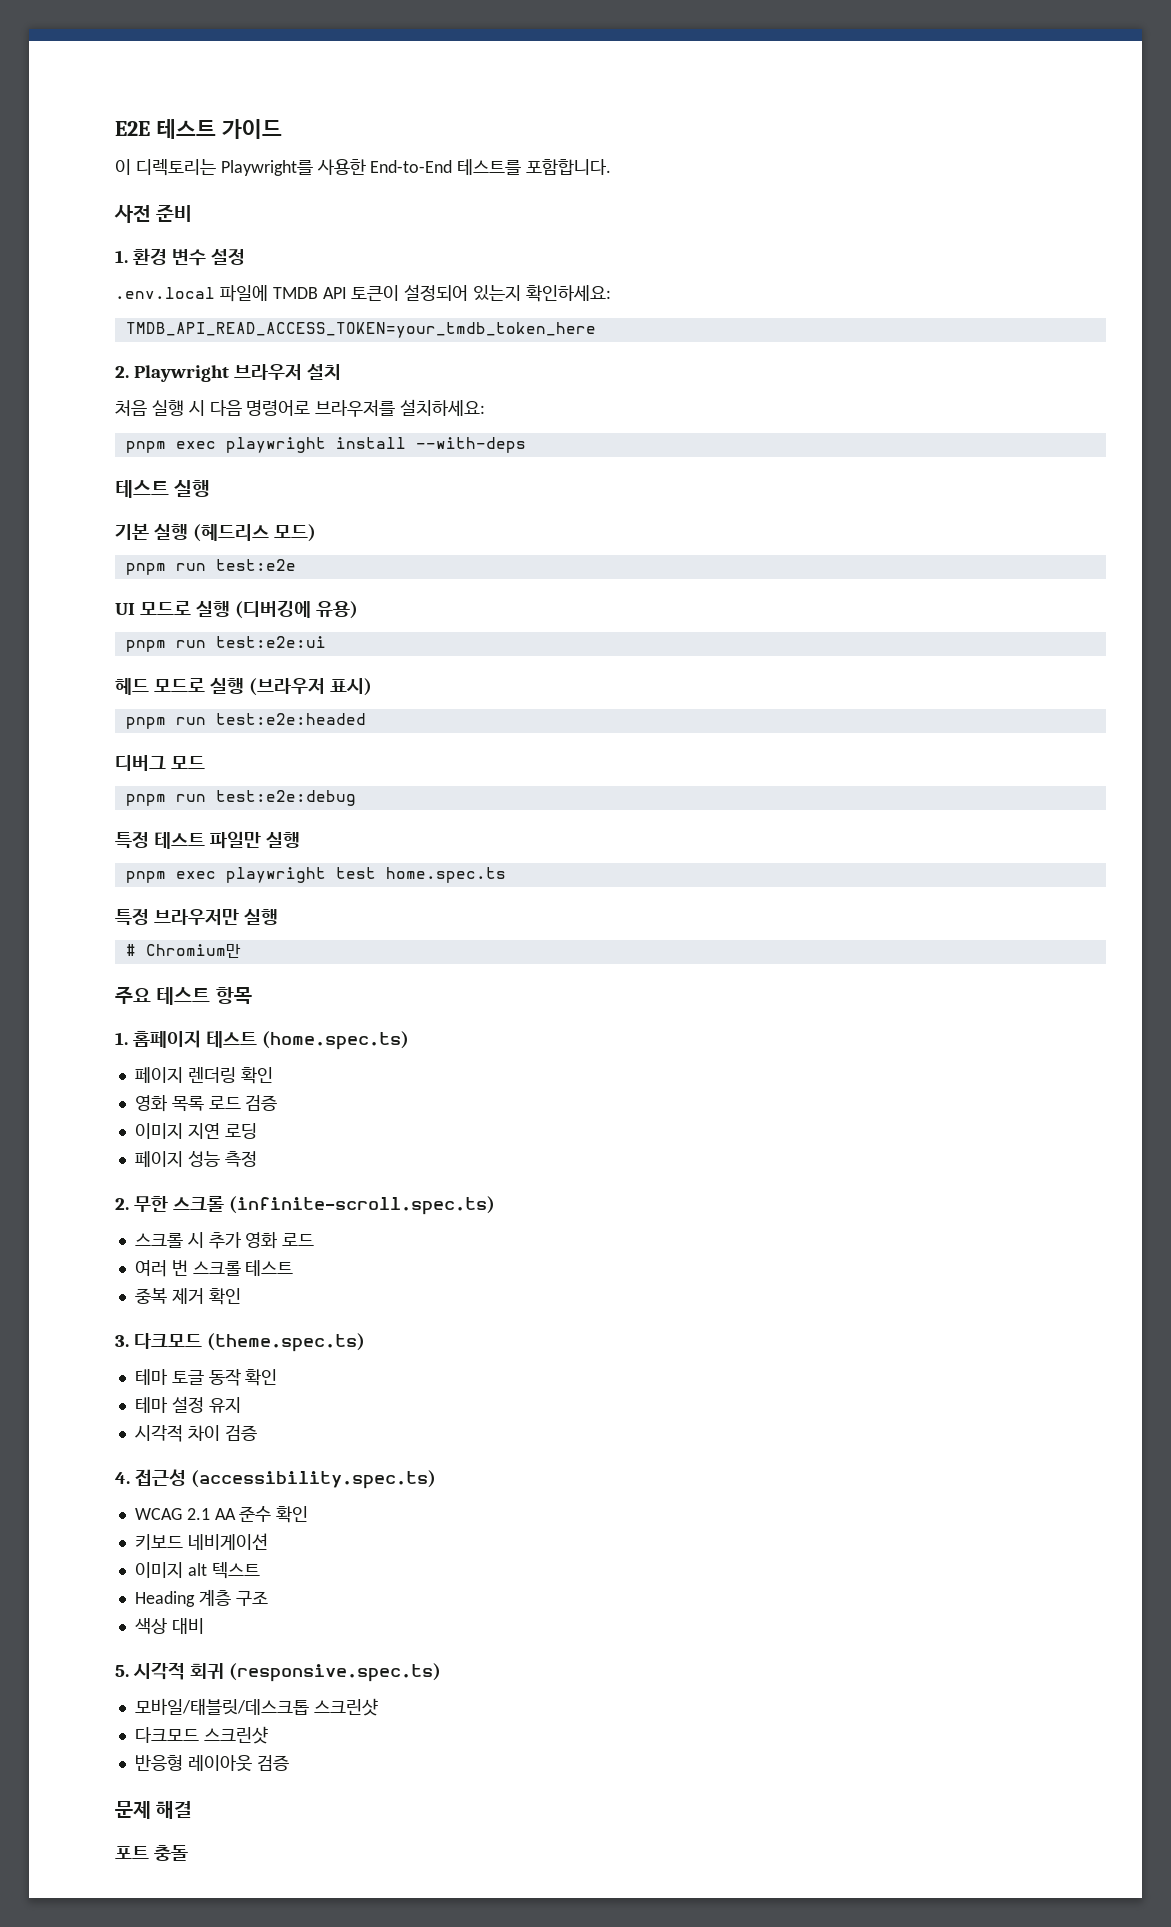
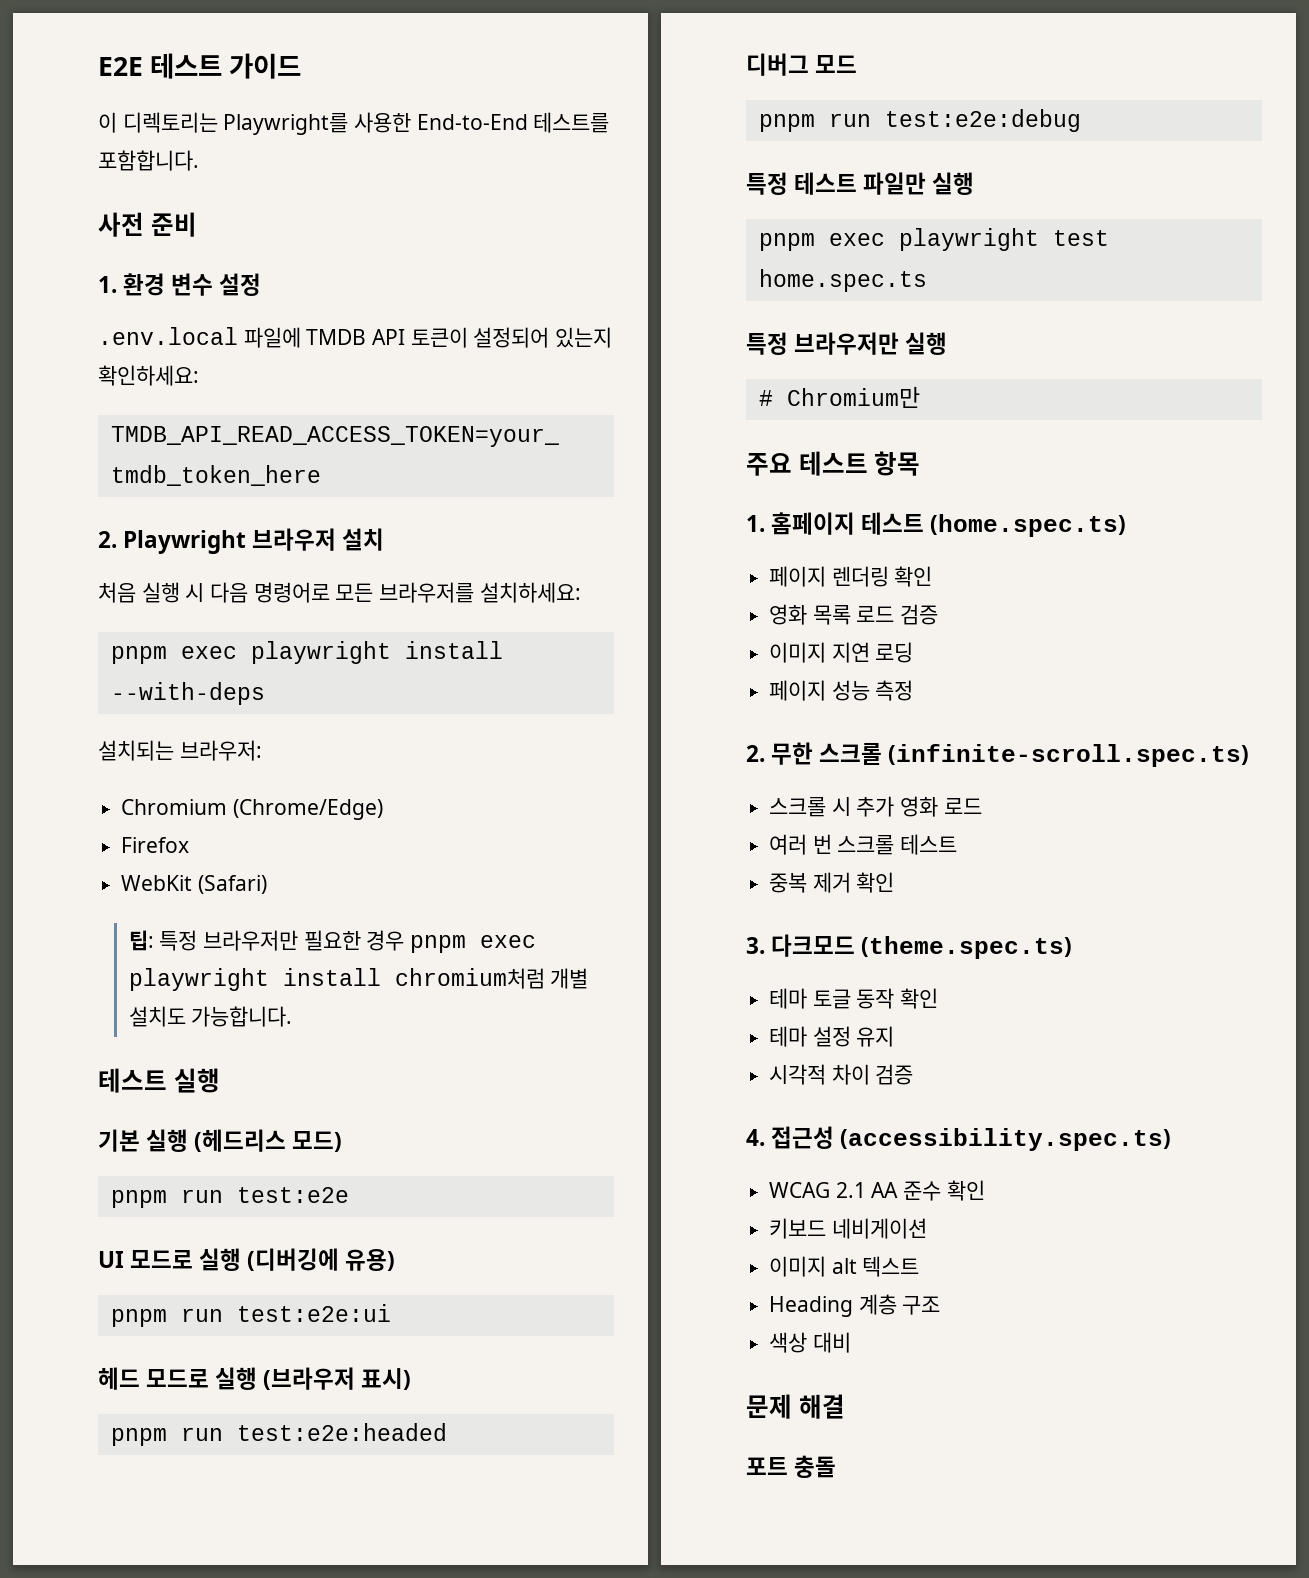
(311, 408) none -> [335,583,374,602] 모든
(526, 445) none -> [98,740,262,761] [121,799,383,820] [121,837,190,853] [121,875,267,894] [128,930,537,953] [128,968,589,991] [128,1006,293,1027] // 설치되는 브라우저: // Chromium (Chrome/Edge) // Firefox // WebKit (Safari) // 팁: 특정 브라우저만 필요한 경우 pnpm exec playwright install chromium처럼 개별 설치도 가능합니다.
[115,1662,441,1682] [134,1698,378,1716] [134,1726,268,1744] [134,1755,289,1772] // 5. 시각적 회귀 (responsive.spec.ts) // 모바일/태블릿/데스크톱 스크린샷 // 다크모드 스크린샷 // 반응형 레이아웃 검증 -> (851, 1342) none

